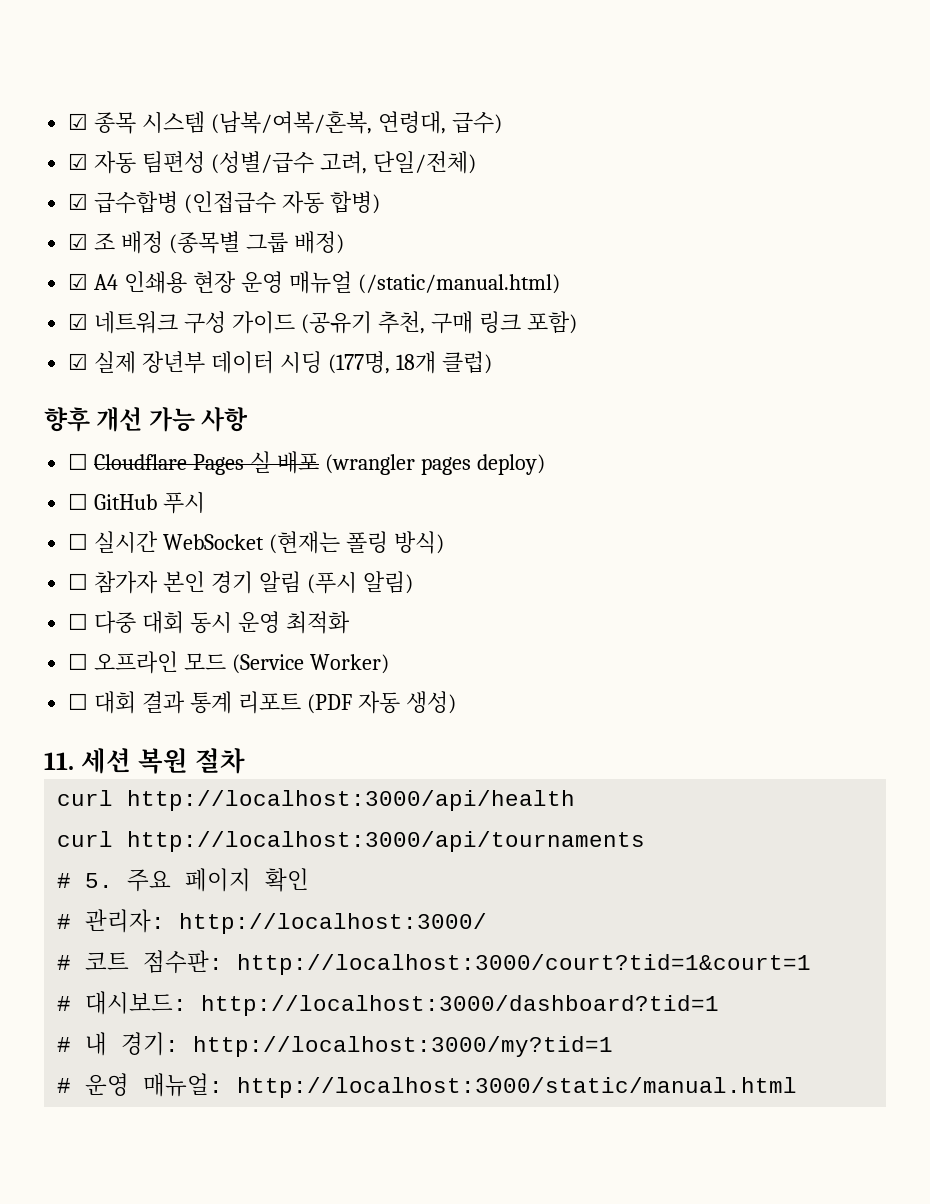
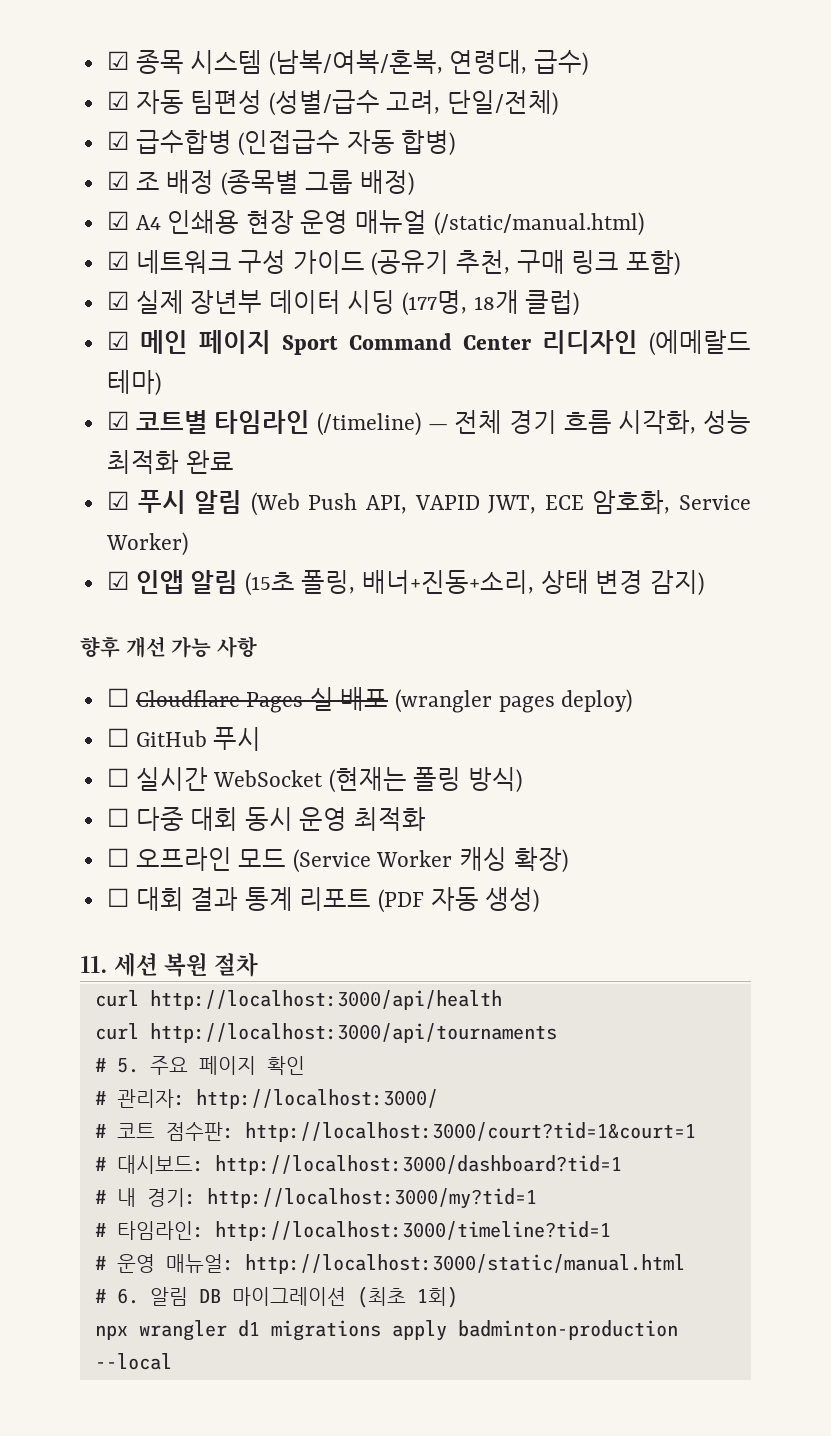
(492, 362) none -> [106,330,752,356] [106,370,161,396] [106,410,751,436] [106,450,234,474] [106,490,752,516] [105,532,188,556] [106,570,704,596] // ☑ 메인 페이지 Sport Command Center 리디자인 (에메랄드 테마) // ☑ 코트별 타임라인 (/timeline) — 전체 경기 흐름 시각화, 성능 최적화 완료 // ☑ 푸시 알림 (Web Push API, VAPID JWT, ECE 암호화, Service Worker) // ☑ 인앱 알림 (15초 폴링, 배너+진동+소리, 상태 변경 감지)
[68,571,413,594] // ☐ 참가자 본인 경기 알림 (푸시 알림) -> (523, 780) none
[309,654,389,674] Worker) -> [376,847,568,873] Worker 캐싱 확장)
(614, 1046) none -> [94,1221,611,1241] // # 타임라인: http://localhost:3000/timeline?tid=1
(798, 1087) none -> [94,1286,458,1308] [94,1320,678,1341] [94,1353,172,1370] // # 6. 알림 DB 마이그레이션 (최초 1회) // npx wrangler d1 migrations apply badminton-production --local

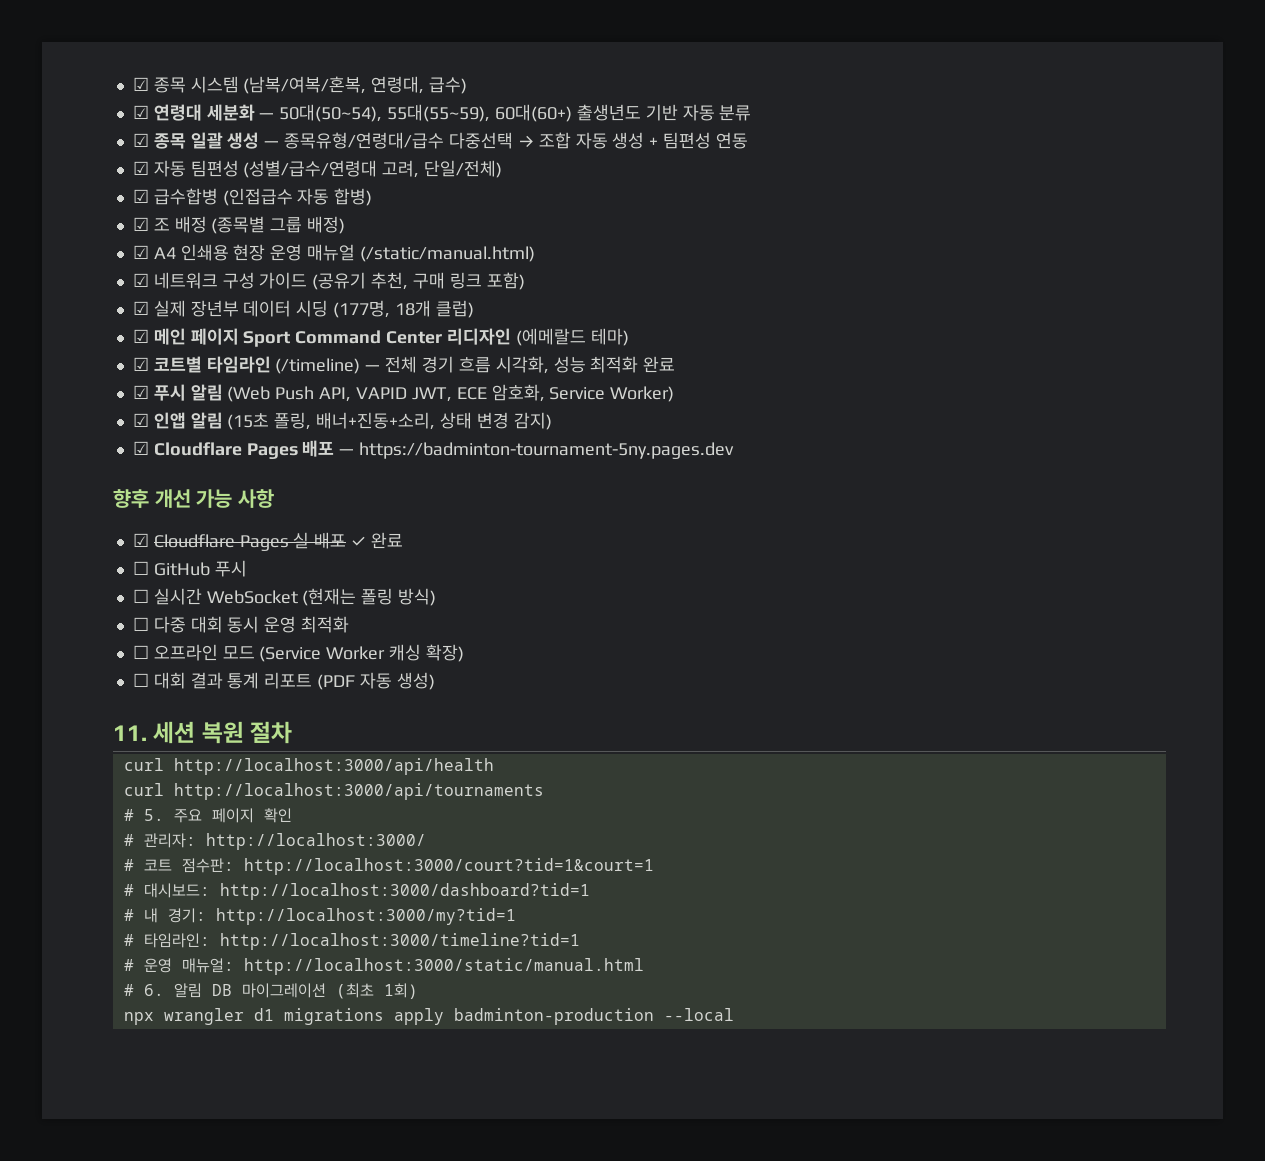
(589, 63) none -> [132,104,752,122] [132,132,748,149] // ☑ 연령대 세분화 — 50대(50~54), 55대(55~59), 60대(60+) 출생년도 기반 자동 분류 // ☑ 종목 일괄 생성 — 종목유형/연령대/급수 다중선택 → 조합 자동 생성 + 팀편성 연동
[268,90,380,116] (성별/급수 -> [243,160,378,178] (성별/급수/연령대
(704, 583) none -> [132,440,735,459] // ☑ Cloudflare Pages 배포 — https://badminton-tournament-5ny.pages.dev
[106,688,129,707] ☐ -> [132,533,149,547] ☑
[395,689,633,713] (wrangler pages deploy) -> [351,532,403,549] ✓ 완료

